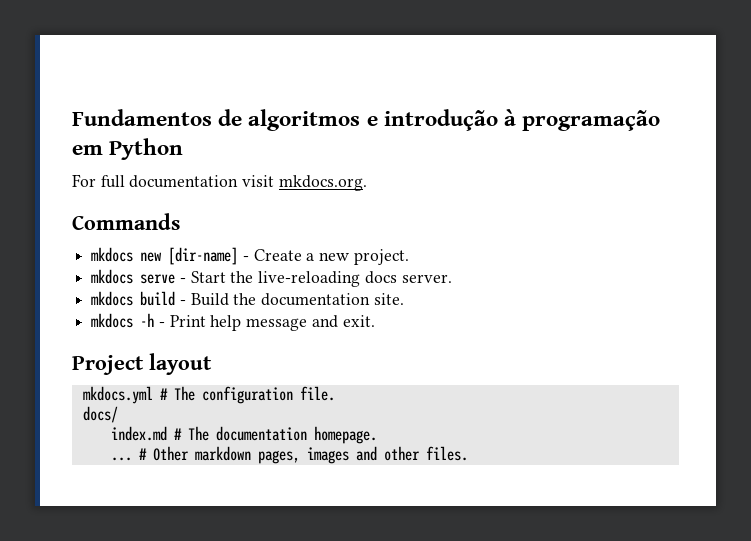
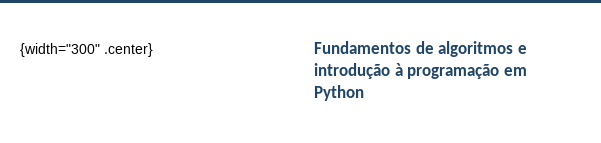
(72, 117) none -> [20,43,153,57] {width="300" .center} //
[72,174,367,191] [72,213,180,230] [91,247,409,265] [91,269,452,287] [91,291,404,306] [91,313,375,331] [72,353,212,375] [82,386,335,404] [82,406,118,423] [110,426,377,444] [110,446,468,464] // For full documentation visit mkdocs.org. // Commands // mkdocs new [dir-name] - Create a new project. // mkdocs serve - Start the live-reloading docs server. // mkdocs build - Build the documentation site. // mkdocs -h - Print help message and exit. // Project layout // mkdocs.yml # The configuration file. // docs/ // index.md # The documentation homepage. // ... # Other markdown pages, images and other files. -> (364, 93) none

